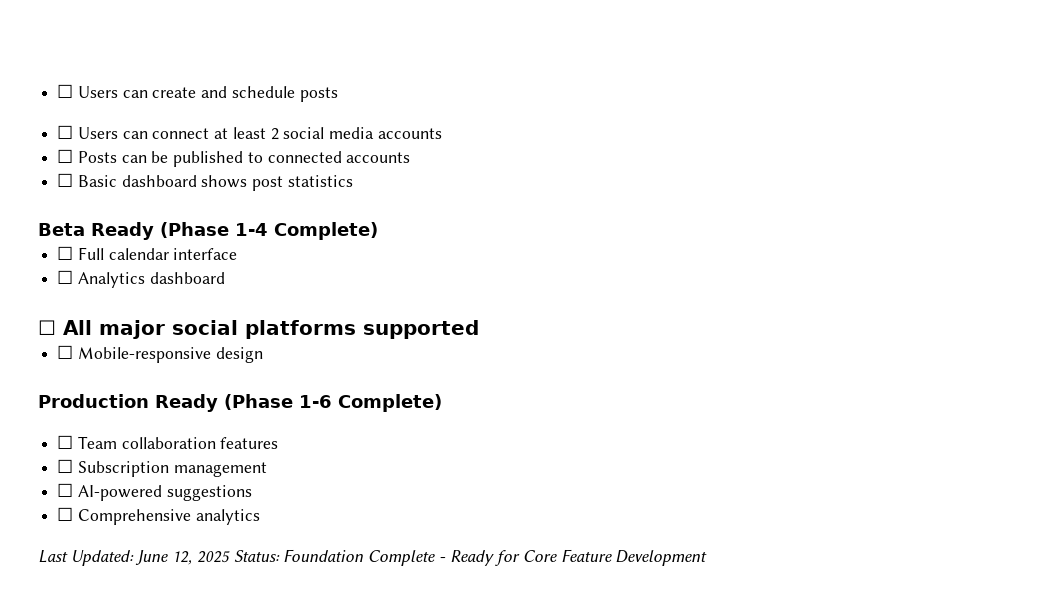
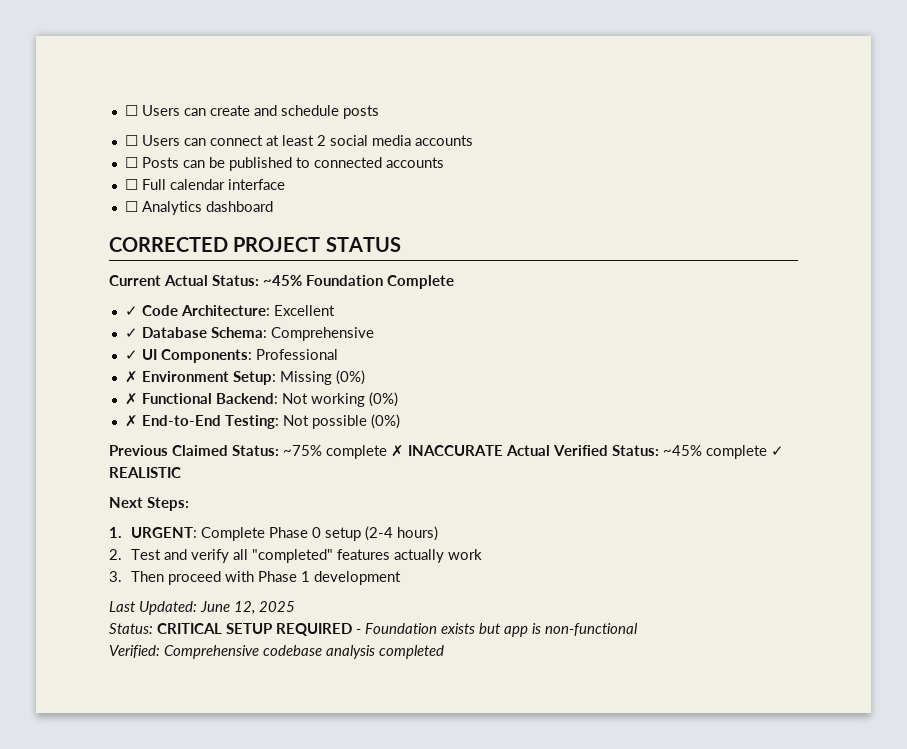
[57,173,353,191] [38,222,378,240] // ☐ Basic dashboard shows post statistics // Beta Ready (Phase 1-4 Complete) -> (444, 162) none
[38,320,479,339] [57,345,263,363] [38,394,442,412] [57,435,279,449] [57,459,267,477] [57,483,252,501] [57,507,260,525] ☐ All major social platforms supported // ☐ Mobile-responsive design // Production Ready (Phase 1-6 Complete) // ☐ Team collaboration features // ☐ Subscription management // ☐ AI-powered suggestions // ☐ Comprehensive analytics -> [109,237,401,252] [109,275,454,289] [124,305,335,316] [124,327,374,341] [124,349,338,363] [124,370,365,385] [124,392,398,407] [124,414,400,429] [109,445,784,459] [109,467,181,478] [109,497,189,511] [109,526,438,541] [109,549,482,563] [109,571,401,585] CORRECTED PROJECT STATUS // Current Actual Status: ~45% Foundation Complete // ✓ Code Architecture: Excellent // ✓ Database Schema: Comprehensive // ✓ UI Components: Professional // ✗ Environment Setup: Missing (0%) // ✗ Functional Backend: Not working (0%) // ✗ End-to-End Testing: Not possible (0%) // Previous Claimed Status: ~75% complete ✗ INACCURATE Actual Verified Status: ~45% complete ✓ REALISTIC // Next Steps: // 1. URGENT: Complete Phase 0 setup (2-4 hours) // 2. Test and verify all "completed" features actually work // 3. Then proceed with Phase 1 development
[233,549,708,566] Status: Foundation Complete - Ready for Core Feature Development -> [109,623,638,637] [109,645,444,659] // Status: CRITICAL SETUP REQUIRED - Foundation exists but app is non-functional // Verified: Comprehensive codebase analysis completed

